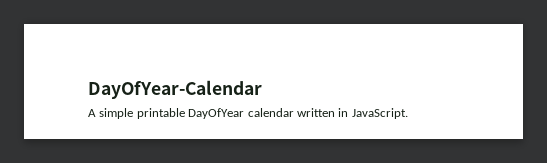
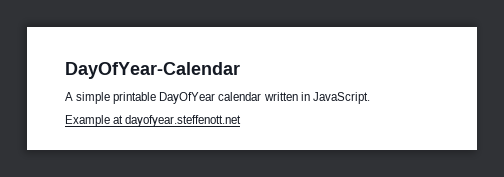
(408, 113) none -> [65,115,242,127] // Example at dayofyear.steffenott.net

